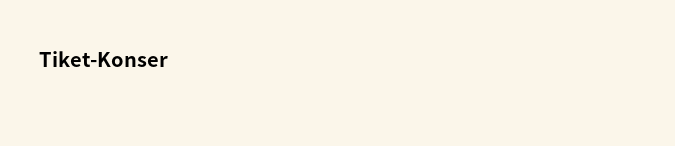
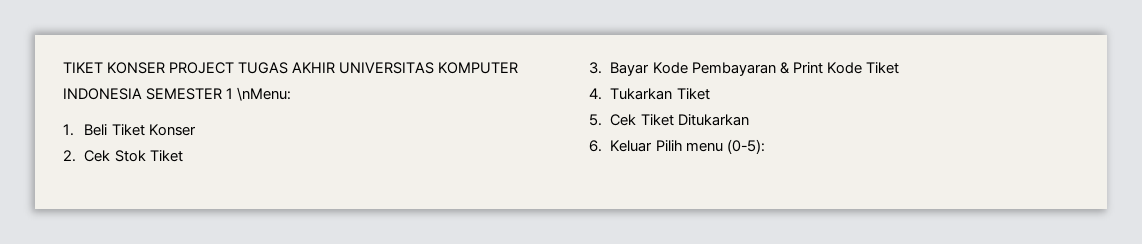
[39,51,168,67] Tiket-Konser -> [63,62,519,74] [63,87,292,101] [63,124,196,136] [63,150,183,162] [589,62,899,76] [589,88,710,100] [589,114,749,126] [589,139,765,154] TIKET KONSER PROJECT TUGAS AKHIR UNIVERSITAS KOMPUTER INDONESIA SEMESTER 1 \nMenu: // 1. Beli Tiket Konser // 2. Cek Stok Tiket // 3. Bayar Kode Pembayaran & Print Kode Tiket // 4. Tukarkan Tiket // 5. Cek Tiket Ditukarkan // 6. Keluar Pilih menu (0-5):

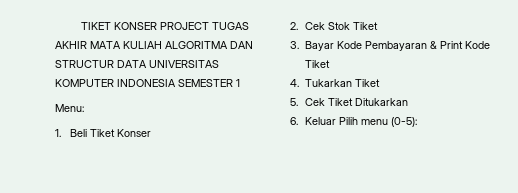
(336, 67) none -> [90,41,253,49] [55,60,147,68] MATA KULIAH ALGORITMA DAN STRUCTUR DATA
[237,87,292,101] \nMenu: -> [55,104,84,112] // Menu:

